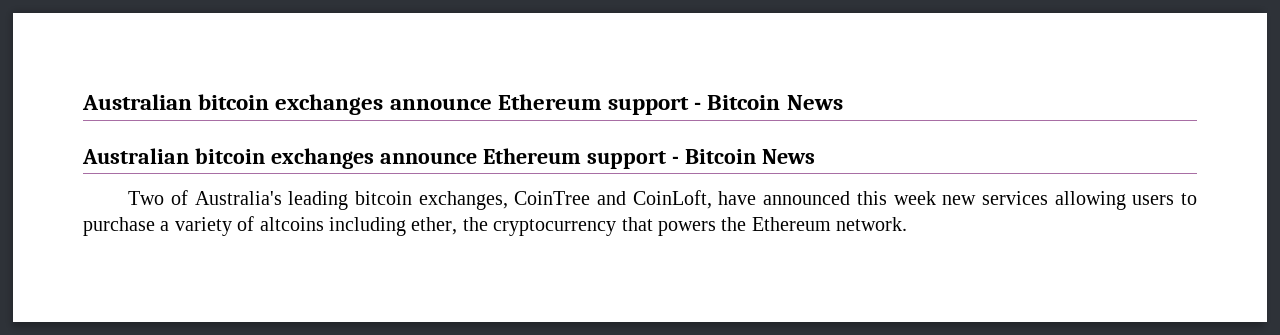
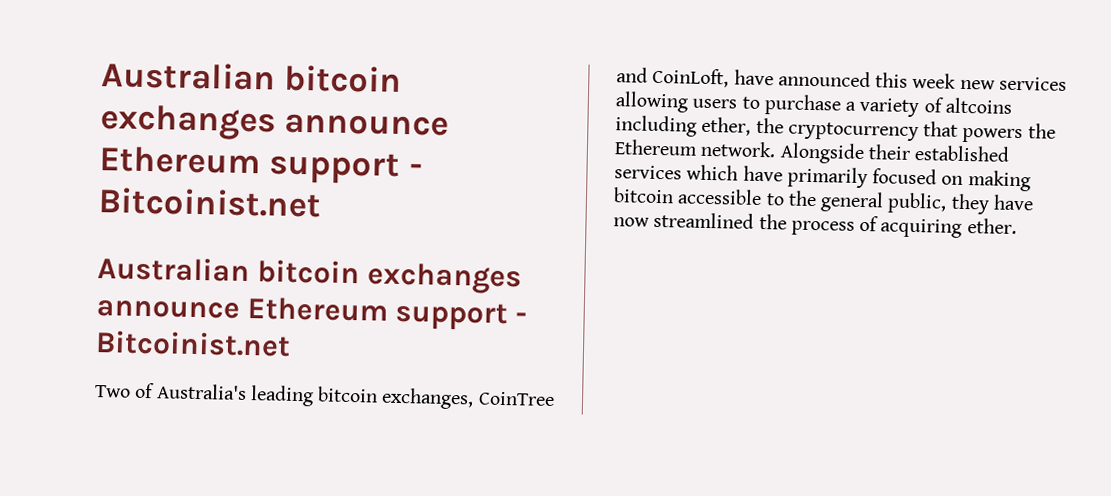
[82,94,843,115] [82,148,815,169] Australian bitcoin exchanges announce Ethereum support - Bitcoin News // Australian bitcoin exchanges announce Ethereum support - Bitcoin News -> [101,61,403,93] [100,104,450,141] [99,146,423,185] [98,187,322,218] [97,256,523,295] [96,296,528,332] [95,330,291,357] Australian bitcoin exchanges announce Ethereum support - Bitcoinist.net // Australian bitcoin exchanges announce Ethereum support - Bitcoinist.net
(908, 224) none -> [779,142,1011,165] [614,164,1031,192] [613,187,1034,215] [613,211,1017,238] Alongside their established services which have primarily focused on making bitcoin accessible to the general public, they have now streamlined the process of acquiring ether.

